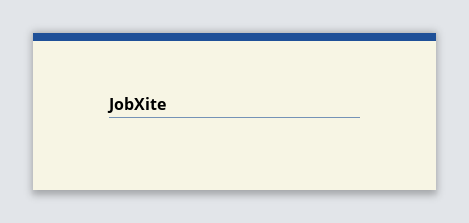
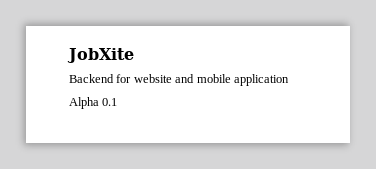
(166, 105) none -> [69,74,289,86] [69,97,118,109] // Backend for website and mobile application // Alpha 0.1

